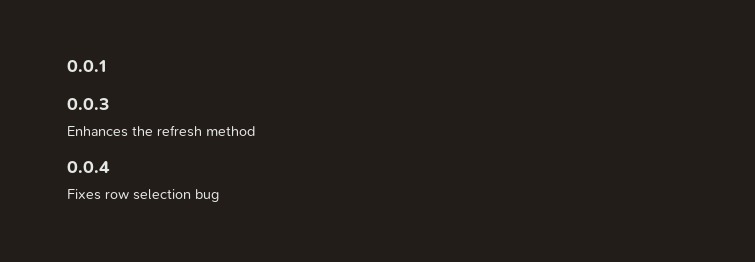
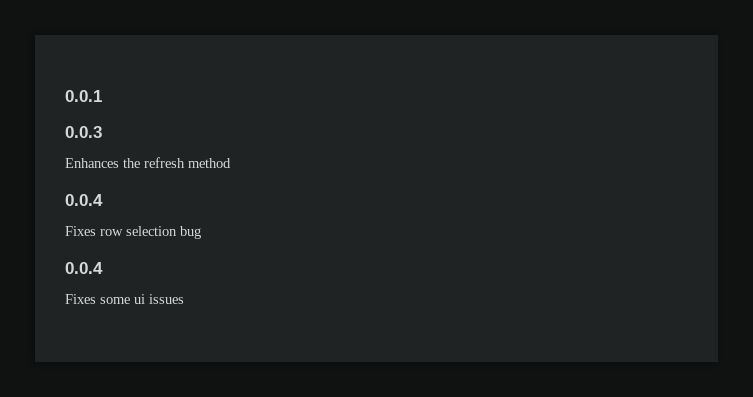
(219, 195) none -> [65,262,103,274] [65,294,184,304] // 0.0.4 // Fixes some ui issues

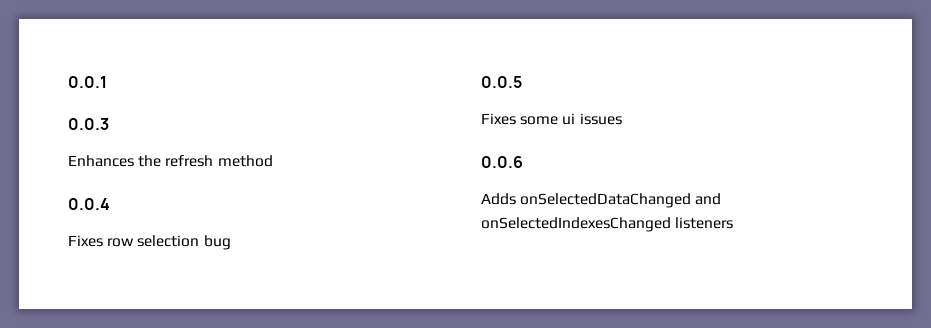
[65,262,103,274] 0.0.4 -> [481,76,522,88] 0.0.5
(184, 299) none -> [481,156,523,168] [481,193,722,208] [481,217,734,232] // 0.0.6 // Adds onSelectedDataChanged and onSelectedIndexesChanged listeners

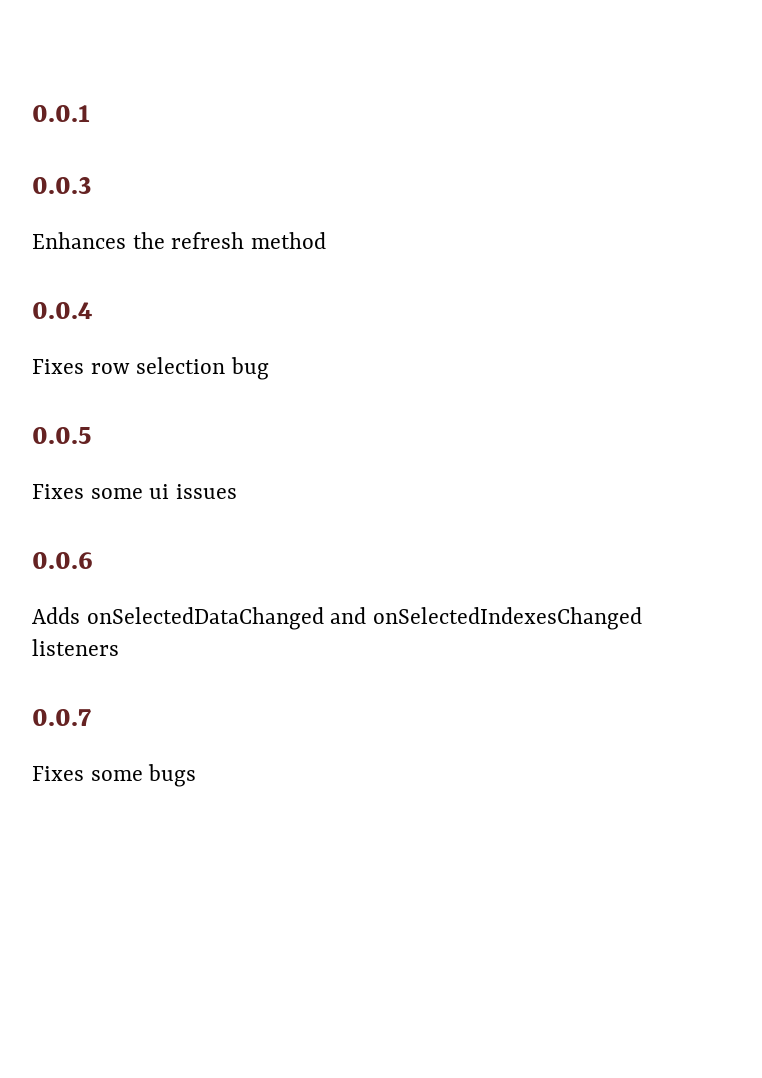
(734, 223) none -> [32,709,91,726] [32,764,197,787] // 0.0.7 // Fixes some bugs

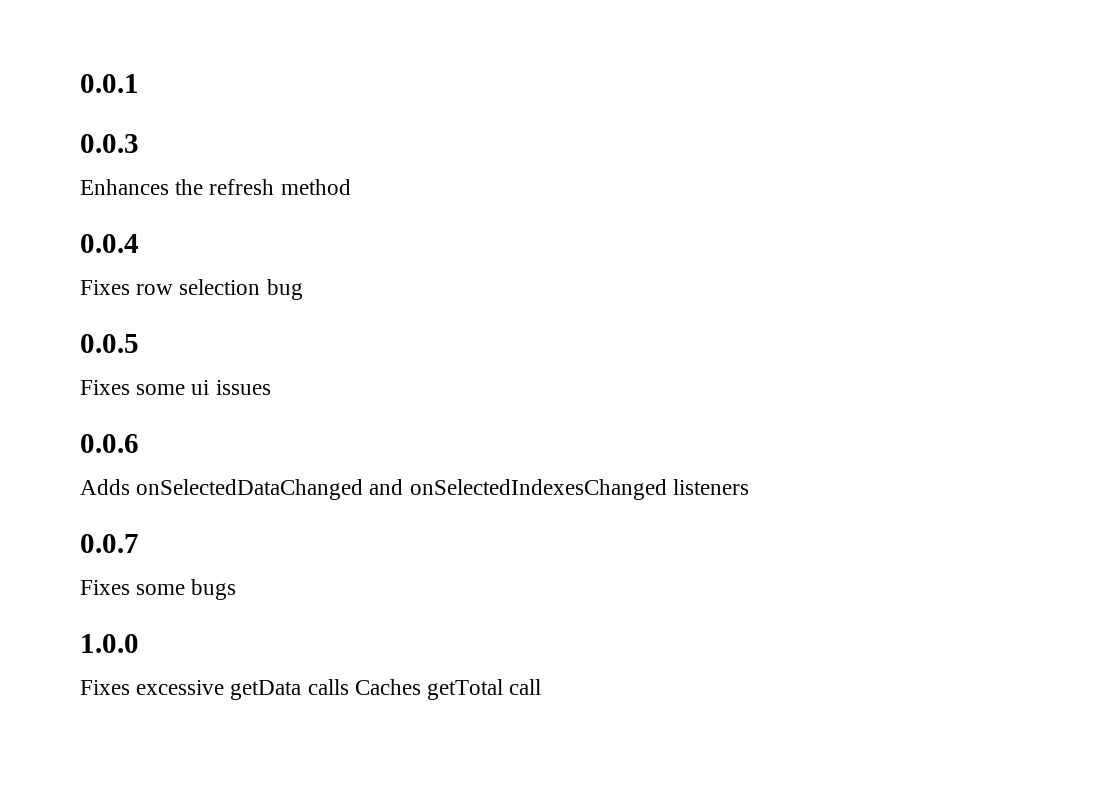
(197, 775) none -> [80,634,139,653] [80,679,542,700] // 1.0.0 // Fixes excessive getData calls Caches getTotal call

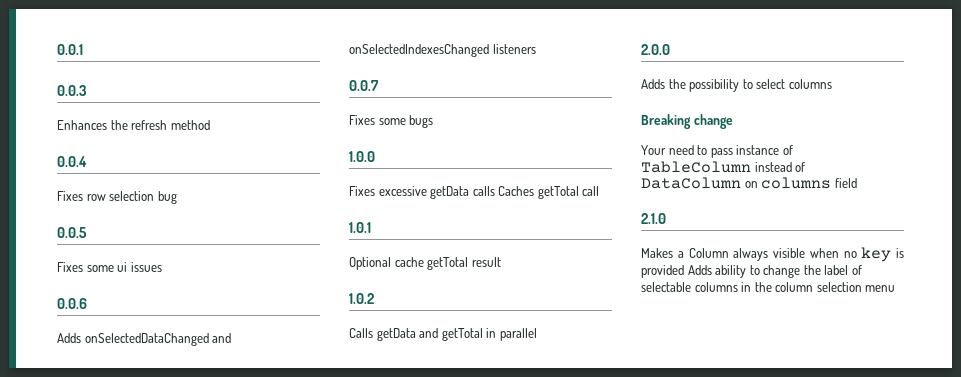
(542, 687) none -> [349,222,371,233] [349,257,501,270] [349,293,374,304] [349,328,537,341] [641,44,670,55] [641,79,832,92] [641,114,733,129] [641,145,793,158] [641,161,806,173] [641,177,857,189] [641,213,666,224] [641,247,904,262] [641,265,862,278] [641,282,896,292] // 1.0.1 // Optional cache getTotal result // 1.0.2 // Calls getData and getTotal in parallel // 2.0.0 // Adds the possibility to select columns // Breaking change // Your need to pass instance of TableColumn instead of DataColumn on columns field // 2.1.0 // Makes a Column always visible when no key is provided Adds ability to change the label of selectable columns in the column selection menu

